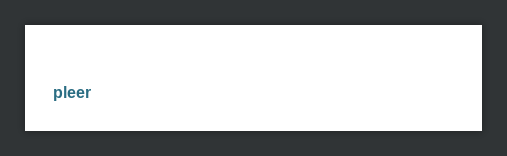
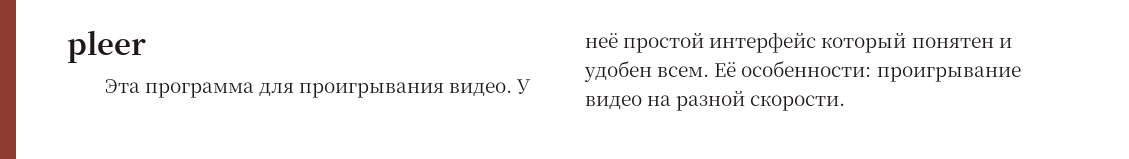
(91, 93) none -> [104,79,532,98] [585,32,1012,53] [584,60,1021,82] [585,90,846,111] // Эта программа для проигрывания видео. У неё простой интерфейс который понятен и удобен всем. Её особенности: проигрывание видео на разной скорости.

